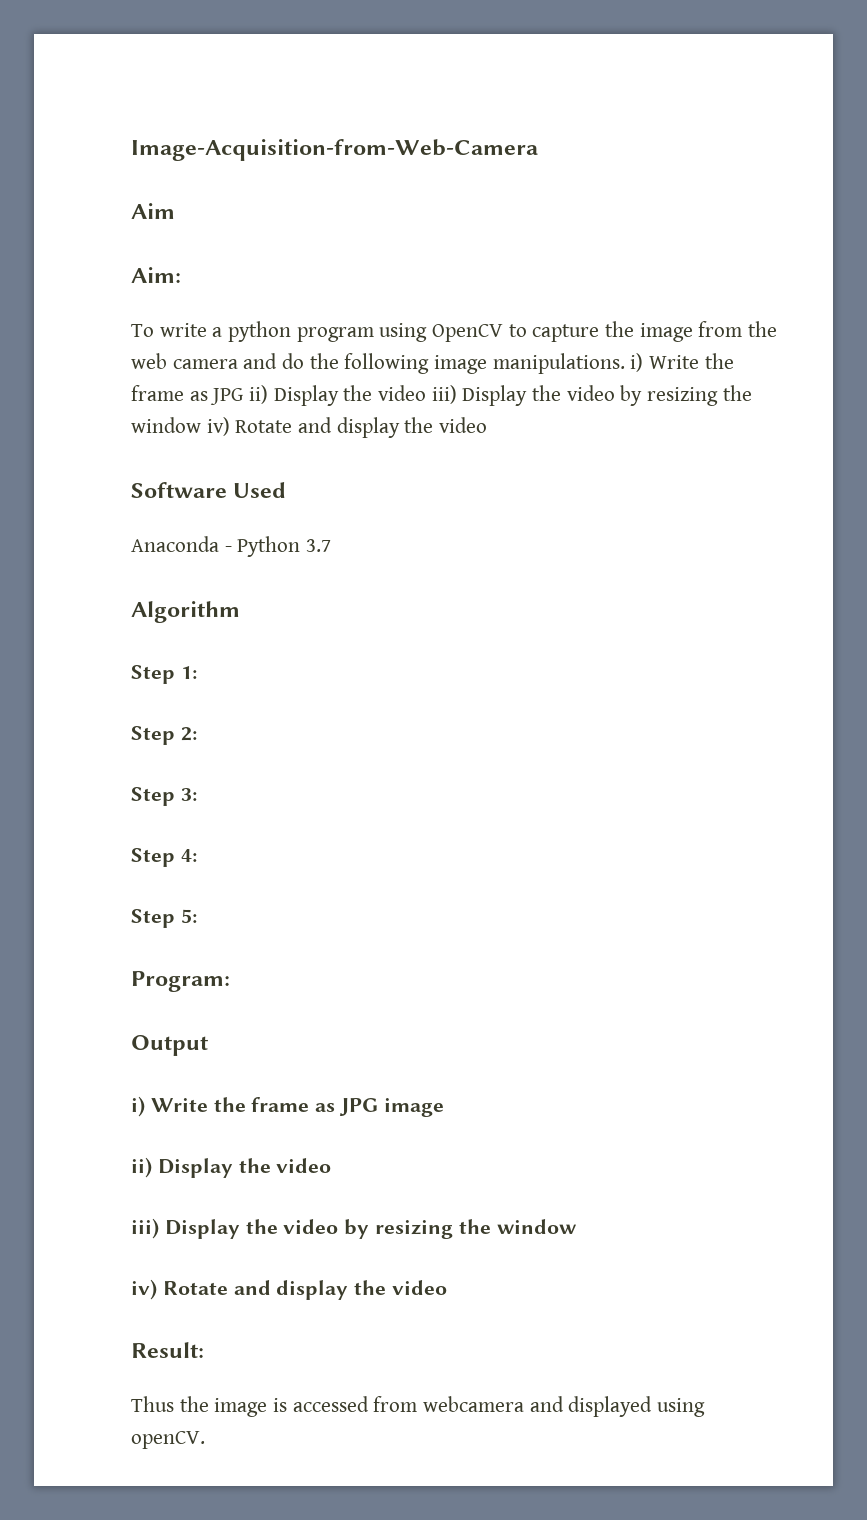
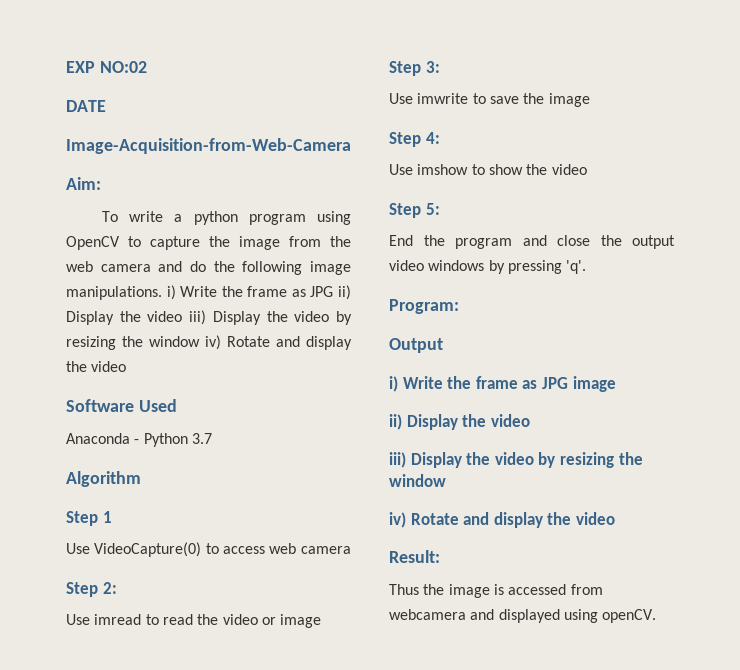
(131, 150) none -> [66,61,147,73] [66,100,106,112] EXP NO:02 // DATE //
[131,203,175,219] // Aim -> (351, 146) none
[180,666,197,679] [131,726,197,745] [131,787,197,806] [131,848,197,867] [131,909,197,928] 1: // Step 2: // Step 3: // Step 4: // Step 5: -> [102,511,112,523] [66,542,351,557] [66,582,117,597] [66,614,322,628] [389,61,440,76] [389,93,590,107] [389,132,440,147] [389,164,587,175] [389,203,440,218] [389,235,675,249] [389,260,587,274] 1 // Use VideoCapture(0) to access web camera // Step 2: // Use imread to read the video or image // Step 3: // Use imwrite to save the image // Step 4: // Use imshow to show the video // Step 5: // End the program and close the output video windows by pressing 'q'.

